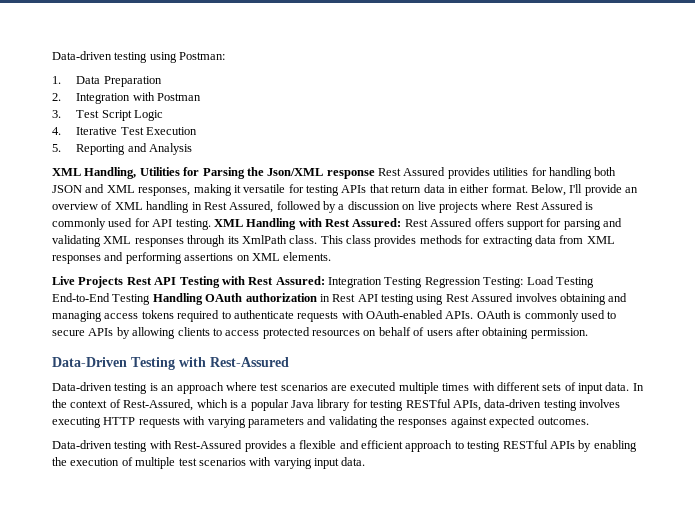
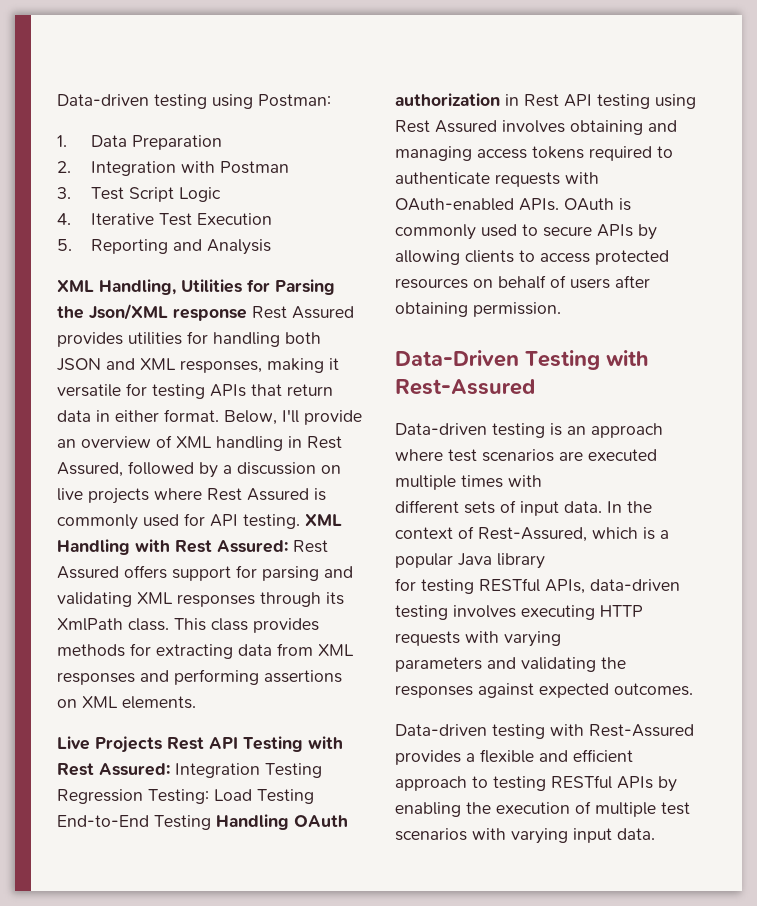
(495, 386) none -> (542, 481) //
(351, 405) none -> (545, 561) //
(246, 422) none -> (561, 639) //

